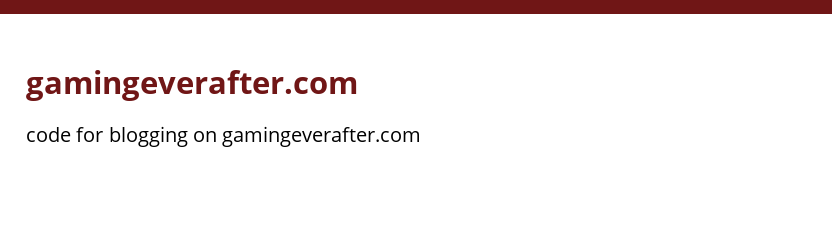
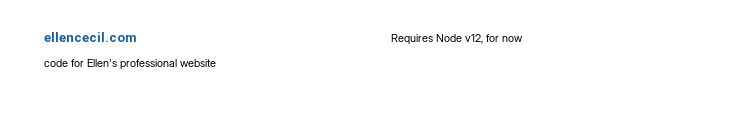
[26,70,358,101] gamingeverafter.com -> [44,32,137,42] ellencecil.com
[108,126,422,147] blogging on gamingeverafter.com -> [87,59,216,70] [391,34,523,45] Ellen's professional website // Requires Node v12, for now

